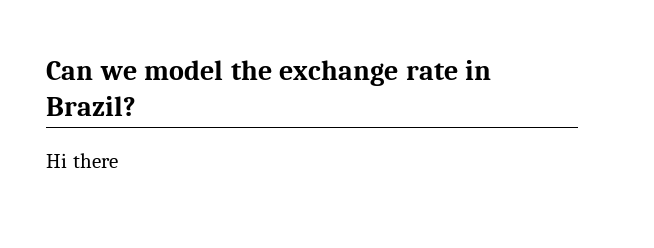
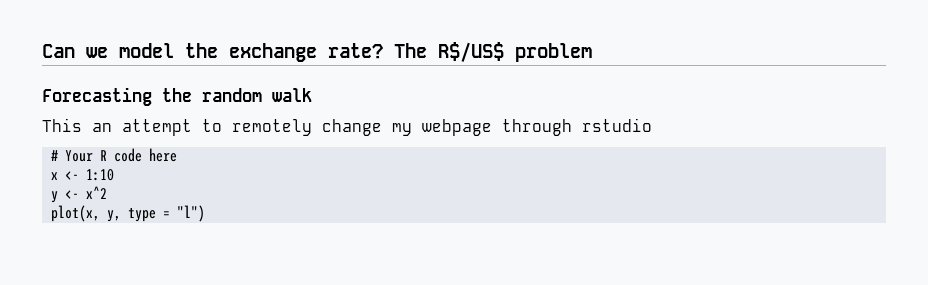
[405,60,492,80] [46,96,136,116] [46,153,118,168] rate in Brazil? // Hi there -> [328,42,592,62] [42,87,312,106] [42,118,652,136] [51,148,178,162] [51,169,115,181] [51,186,108,203] [51,205,206,222] rate? The R$/US$ problem // Forecasting the random walk // This an attempt to remotely change my webpage through rstudio // # Your R code here // x <- 1:10 // y <- x^2 // plot(x, y, type = "l")

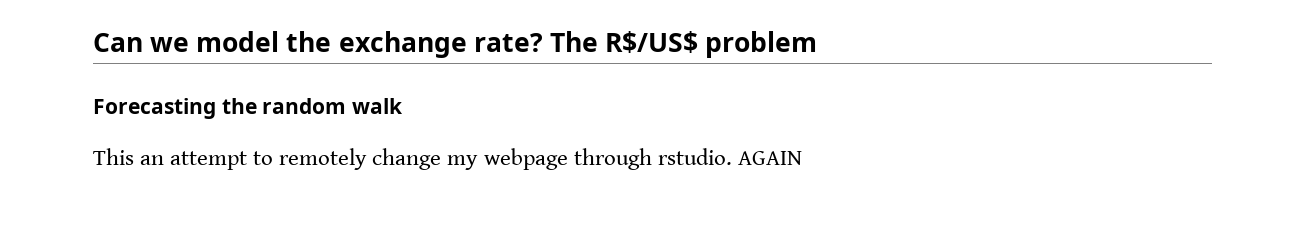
[582,118,652,132] [51,148,178,162] [51,169,115,181] [51,186,108,203] [51,205,206,222] rstudio // # Your R code here // x <- 1:10 // y <- x^2 // plot(x, y, type = "l") -> [657,148,802,165] rstudio. AGAIN

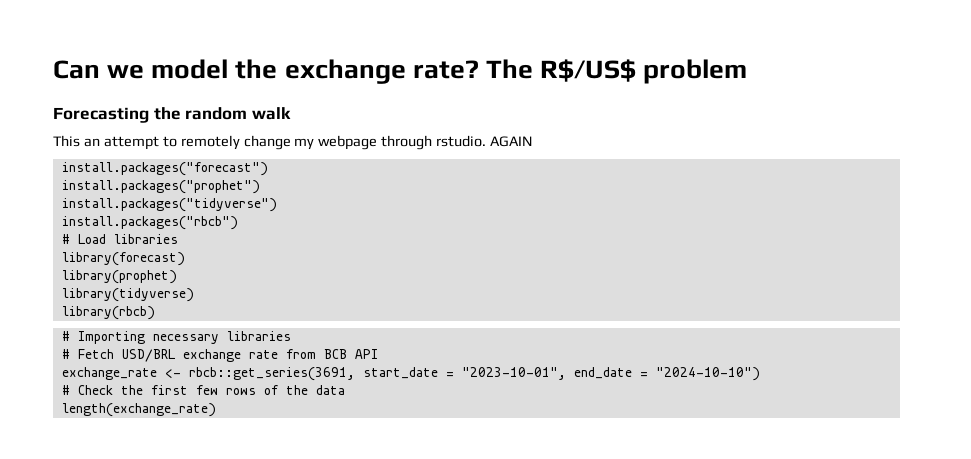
(802, 158) none -> [61,162,268,176] [61,180,260,194] [61,198,277,212] [61,216,238,230] [61,234,178,244] [61,252,185,266] [61,270,177,284] [61,288,194,302] [61,306,155,320] [61,331,291,344] [61,349,378,362] [61,367,760,381] [61,385,345,395] [61,403,216,417] // install.packages("forecast") // install.packages("prophet") // install.packages("tidyverse") // install.packages("rbcb") // # Load libraries // library(forecast) // library(prophet) // library(tidyverse) // library(rbcb) // # Importing necessary libraries // # Fetch USD/BRL exchange rate from BCB API // exchange_rate <- rbcb::get_series(3691, start_date = "2023-10-01", end_date = "2024-10-10") // # Check the first few rows of the data // length(exchange_rate)

